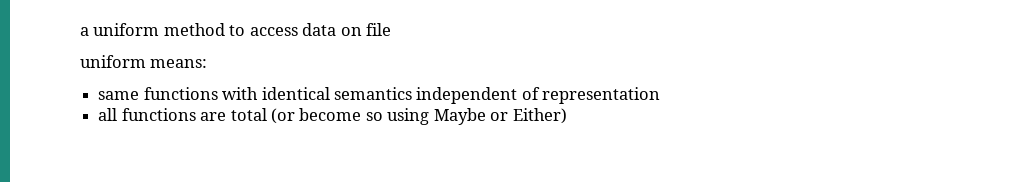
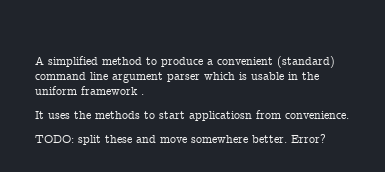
[80,23,392,36] [80,55,208,68] [98,87,661,104] [98,108,567,125] a uniform method to access data on file // uniform means: // same functions with identical semantics independent of representation // all functions are total (or become so using Maybe or Either) -> [35,56,335,68] [35,72,319,83] [35,86,144,95] [35,110,349,121] [35,134,326,145] A simplified method to produce a convenient (standard) command line argument parser which is usable in the uniform framework . // It uses the methods to start applicatiosn from convenience. // TODO: split these and move somewhere better. Error?

